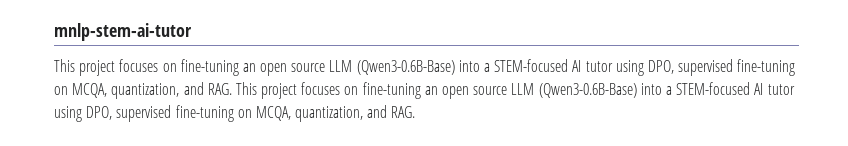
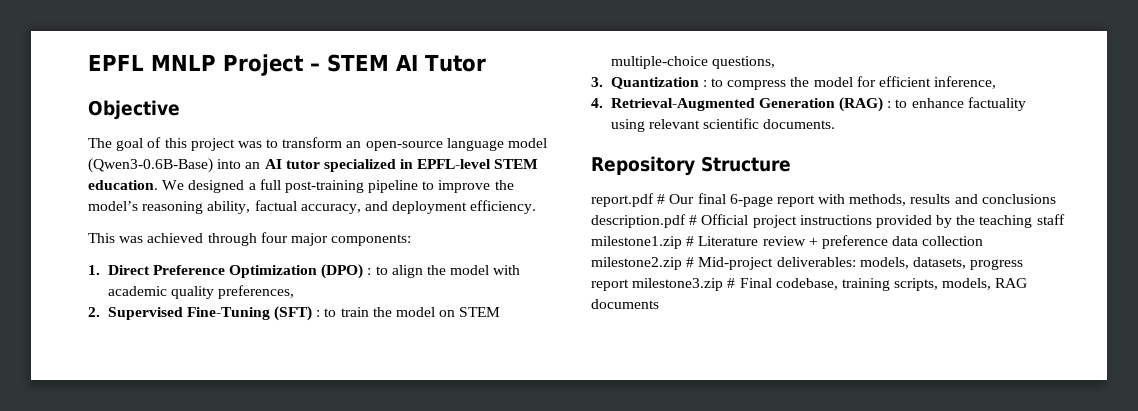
[54,23,192,41] [54,59,796,76] [54,82,795,99] [54,105,416,122] mnlp-stem-ai-tutor // This project focuses on fine-tuning an open source LLM (Qwen3-0.6B-Base) into a STEM-focused AI tutor using DPO, supervised fine-tuning on MCQA, quantization, and RAG. This project focuses on fine-tuning an open source LLM (Qwen3-0.6B-Base) into a STEM-focused AI tutor using DPO, supervised fine-tuning on MCQA, quantization, and RAG. -> [88,54,486,76] [88,100,180,120] [88,137,548,151] [88,158,539,173] [88,179,514,193] [88,200,537,214] [88,232,412,246] [88,264,521,279] [107,285,295,299] [88,306,501,321] [610,56,775,69] [591,76,997,90] [591,97,1026,112] [610,118,836,132] [591,156,791,176] [591,193,1056,207] [591,214,1065,228] [591,235,984,249] [591,257,1024,270] [591,278,1028,291] [591,299,659,309] EPFL MNLP Project – STEM AI Tutor // Objective // The goal of this project was to transform an open-source language model (Qwen3-0.6B-Base) into an AI tutor specialized in EPFL-level STEM education. We designed a full post-training pipeline to improve the model’s reasoning ability, factual accuracy, and deployment efficiency. // This was achieved through four major components: // 1. Direct Preference Optimization (DPO) : to align the model with academic quality preferences, // 2. Supervised Fine-Tuning (SFT) : to train the model on STEM multiple-choice questions, // 3. Quantization : to compress the model for efficient inference, // 4. Retrieval-Augmented Generation (RAG) : to enhance factuality using relevant scientific documents. // Repository Structure // report.pdf # Our final 6-page report with methods, results and conclusions description.pdf # Official project instructions provided by the teaching staff milestone1.zip # Literature review + preference data collection milestone2.zip # Mid-project deliverables: models, datasets, progress report milestone3.zip # Final codebase, training scripts, models, RAG documents

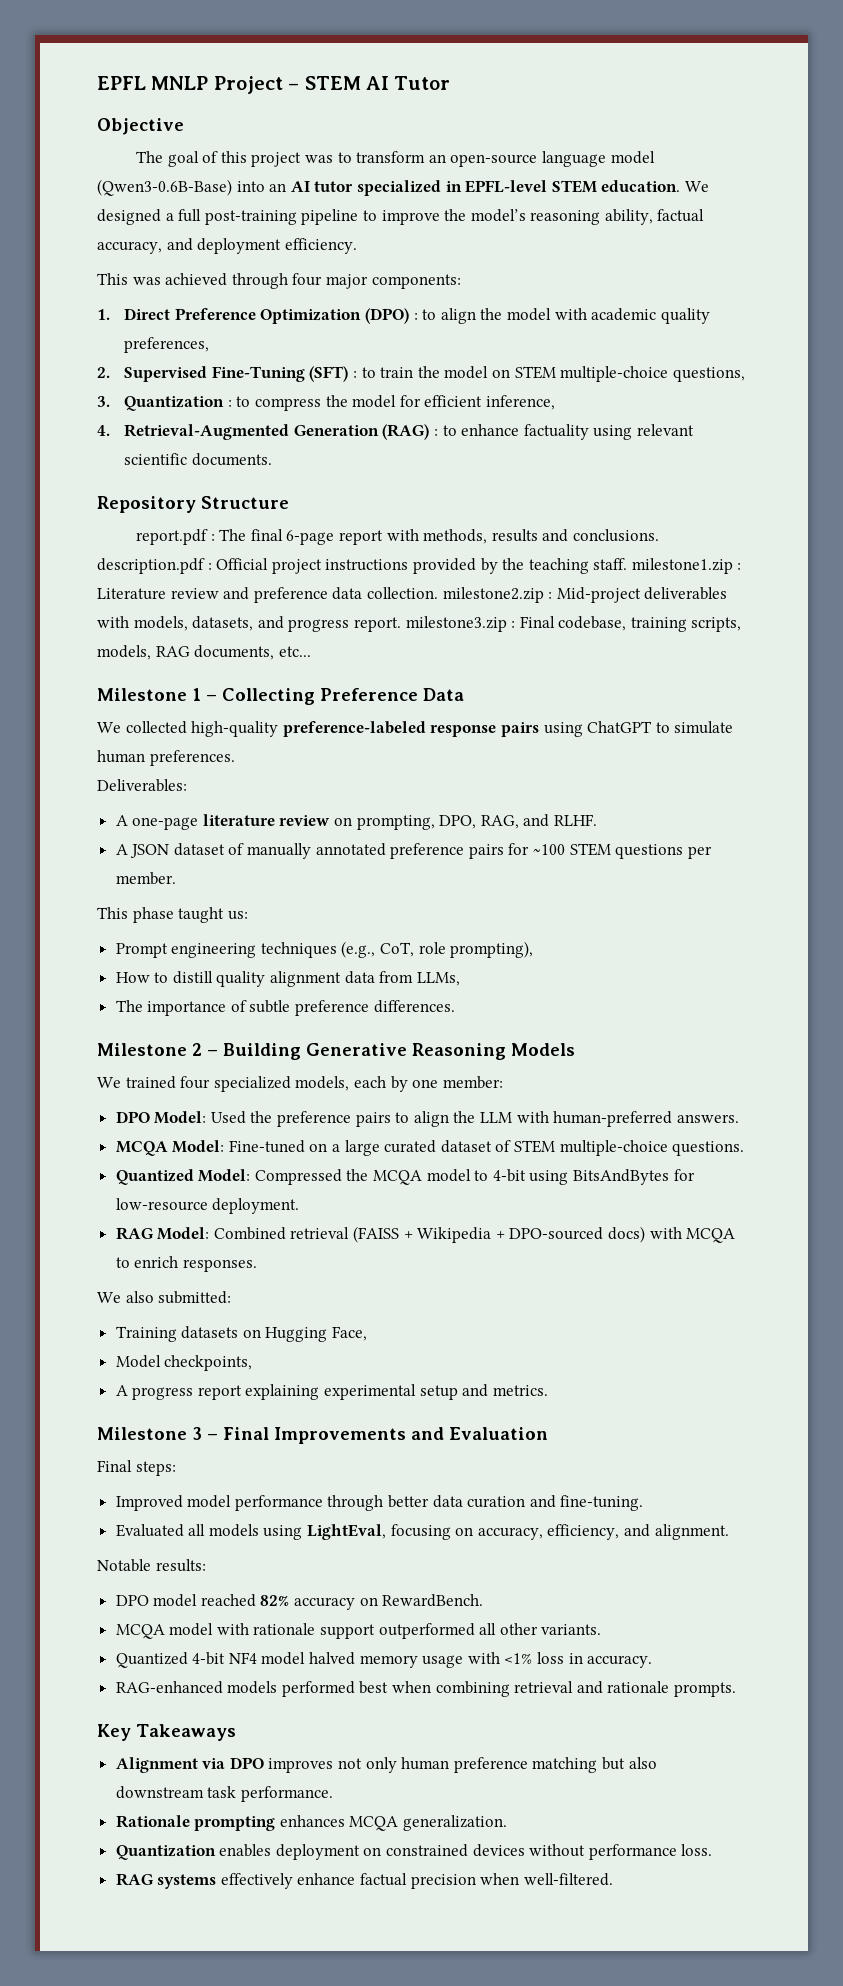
[657,194,695,204] # Our -> [210,529,247,541] : The
[981,194,1056,204] [591,214,698,228] conclusions description.pdf # -> [572,529,659,542] [97,558,212,574] conclusions. description.pdf :
[1036,214,1065,225] [591,236,695,249] staff milestone1.zip # -> [593,558,742,574] staff. milestone1.zip :
[808,237,818,246] + -> [223,587,250,600] and
[922,236,984,246] [591,257,1024,270] [591,278,736,291] collection milestone2.zip # Mid-project deliverables: models, datasets, progress report milestone3.zip # -> [366,587,728,603] [97,616,516,632] collection. milestone2.zip : Mid-project deliverables with models, datasets, and progress report. milestone3.zip :
[591,299,659,309] documents -> [194,645,311,660] [97,688,464,705] [97,721,734,737] [97,750,235,766] [97,779,187,792] [115,814,598,830] [115,843,712,859] [115,872,176,885] [97,907,248,923] [115,941,534,958] [115,971,460,987] [115,1000,455,1016] [97,1043,575,1060] [97,1076,503,1092] [115,1111,739,1127] [115,1140,745,1156] [115,1169,695,1185] [115,1198,300,1214] [115,1226,736,1243] [115,1256,257,1272] [97,1291,232,1304] [115,1326,368,1342] [115,1355,253,1371] [115,1384,548,1400] [97,1427,548,1444] [97,1460,176,1476] [115,1495,644,1511] [115,1524,729,1540] [97,1559,206,1572] [115,1594,484,1610] [115,1623,602,1639] [115,1652,653,1668] [115,1681,737,1697] [97,1724,236,1741] [115,1757,657,1773] [115,1786,333,1802] [115,1815,508,1831] [115,1844,713,1860] [115,1873,613,1889] documents, etc... // Milestone 1 – Collecting Preference Data // We collected high-quality preference-labeled response pairs using ChatGPT to simulate human preferences. // Deliverables: // A one-page literature review on prompting, DPO, RAG, and RLHF. // A JSON dataset of manually annotated preference pairs for ~100 STEM questions per member. // This phase taught us: // Prompt engineering techniques (e.g., CoT, role prompting), // How to distill quality alignment data from LLMs, // The importance of subtle preference differences. // Milestone 2 – Building Generative Reasoning Models // We trained four specialized models, each by one member: // DPO Model: Used the preference pairs to align the LLM with human-preferred answers. // MCQA Model: Fine-tuned on a large curated dataset of STEM multiple-choice questions. // Quantized Model: Compressed the MCQA model to 4-bit using BitsAndBytes for low-resource deployment. // RAG Model: Combined retrieval (FAISS + Wikipedia + DPO-sourced docs) with MCQA to enrich responses. // We also submitted: // Training datasets on Hugging Face, // Model checkpoints, // A progress report explaining experimental setup and metrics. // Milestone 3 – Final Improvements and Evaluation // Final steps: // Improved model performance through better data curation and fine-tuning. // Evaluated all models using LightEval, focusing on accuracy, efficiency, and alignment. // Notable results: // DPO model reached 82% accuracy on RewardBench. // MCQA model with rationale support outperformed all other variants. // Quantized 4-bit NF4 model halved memory usage with <1% loss in accuracy. // RAG-enhanced models performed best when combining retrieval and rationale prompts. // Key Takeaways // Alignment via DPO improves not only human preference matching but also downstream task performance. // Rationale prompting enhances MCQA generalization. // Quantization enables deployment on constrained devices without performance loss. // RAG systems effectively enhance factual precision when well-filtered.

